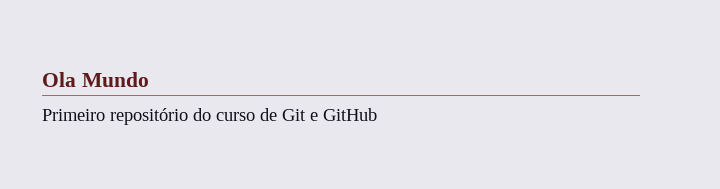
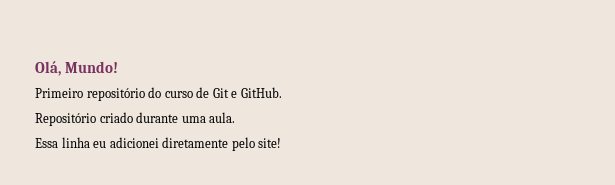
[42,72,149,87] Ola Mundo -> [35,61,119,76] Olá, Mundo!
[323,108,377,121] GitHub -> [240,87,282,98] [35,112,236,126] [35,137,282,151] GitHub. // Repositório criado durante uma aula. // Essa linha eu adicionei diretamente pelo site!

